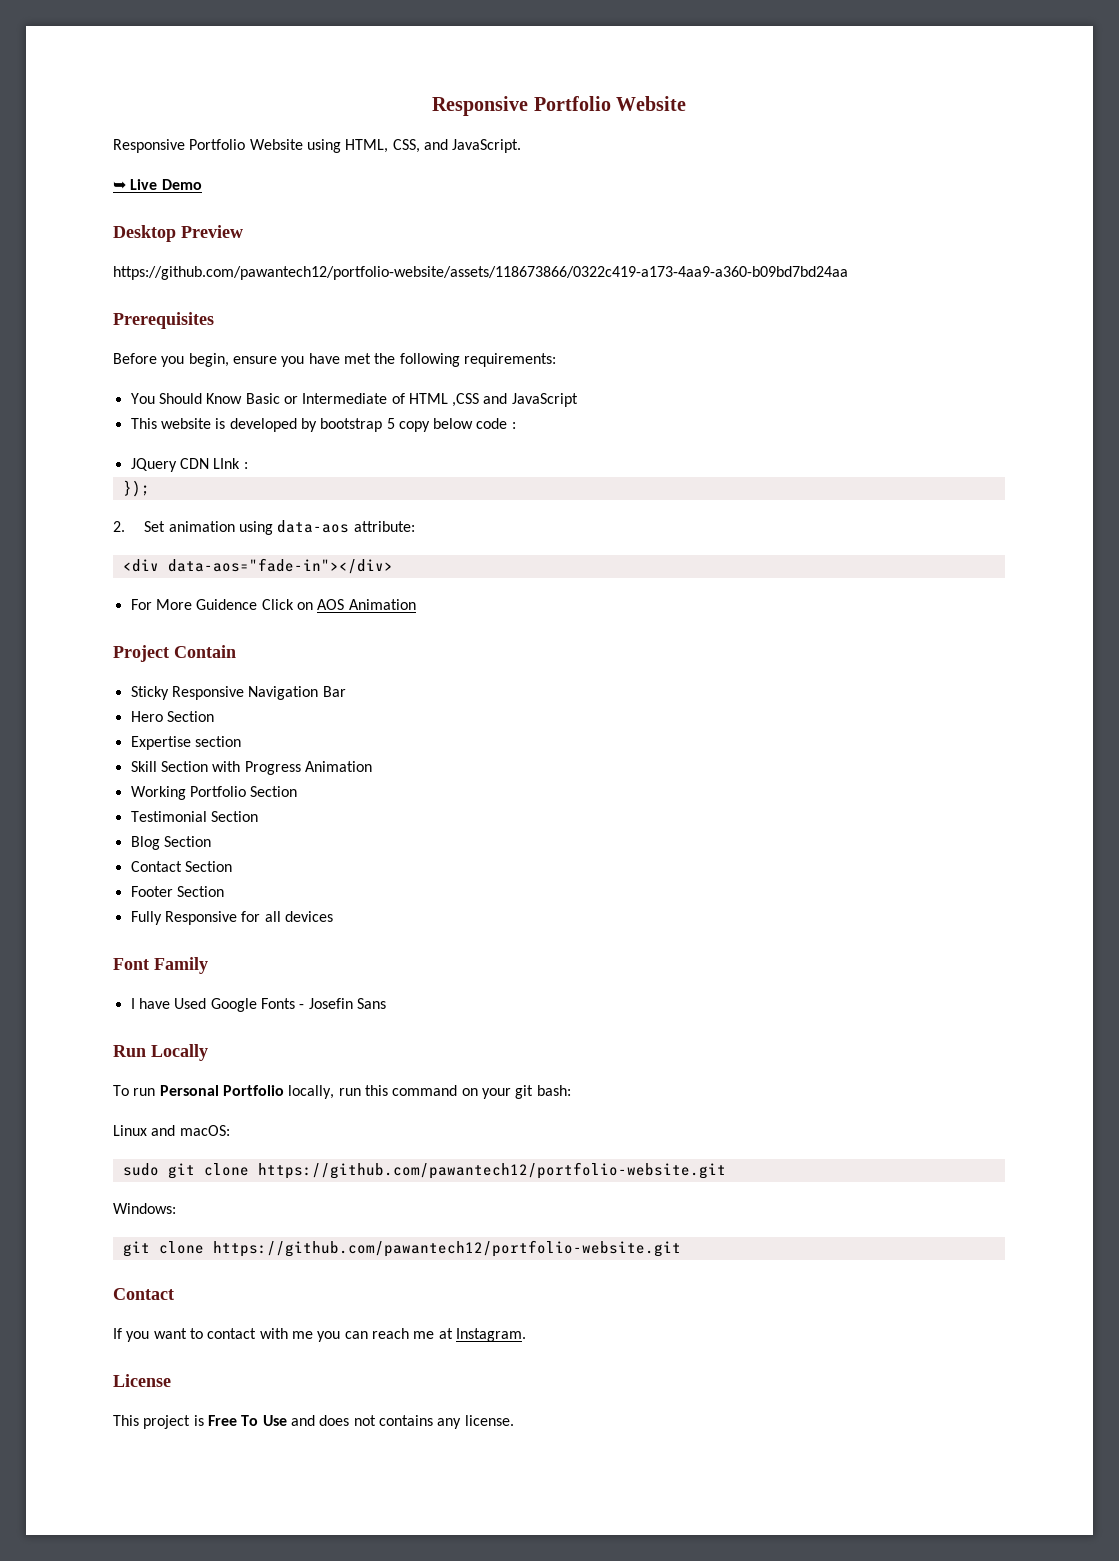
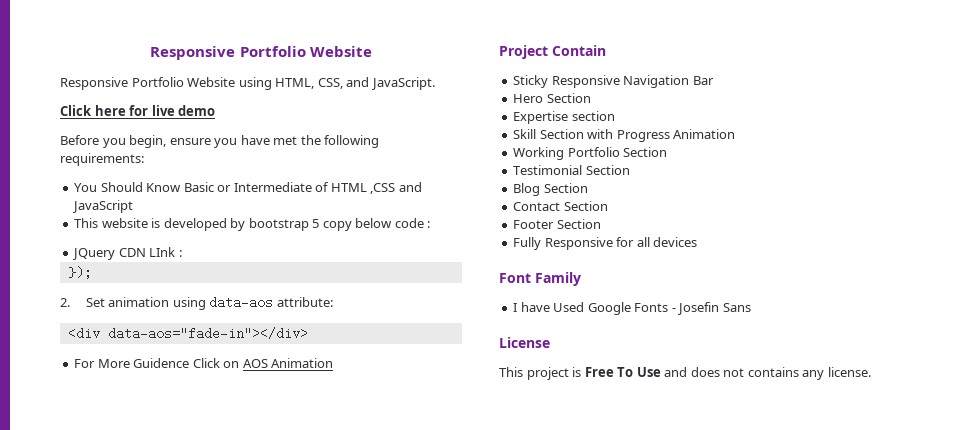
[113,179,202,190] [113,225,243,242] [113,266,848,280] [113,312,214,329] ➥ Live Demo // Desktop Preview // https://github.com/pawantech12/portfolio-website/assets/118673866/0322c419-a173-4aa9-a360-b09bd7bd24aa // Prerequisites -> [60,105,216,116] Click here for live demo
[113,1044,208,1061] [113,1085,571,1099] [113,1125,230,1136] [122,1162,726,1179] [113,1203,176,1214] [122,1240,681,1257] [113,1288,174,1300] [113,1328,526,1342] // Run Locally // To run Personal Portfolio locally, run this command on your git bash: // Linux and macOS: // sudo git clone https://github.com/pawantech12/portfolio-website.git // Windows: // git clone https://github.com/pawantech12/portfolio-website.git // Contact // If you want to contact with me you can reach me at Instagram. -> (751, 307) none

